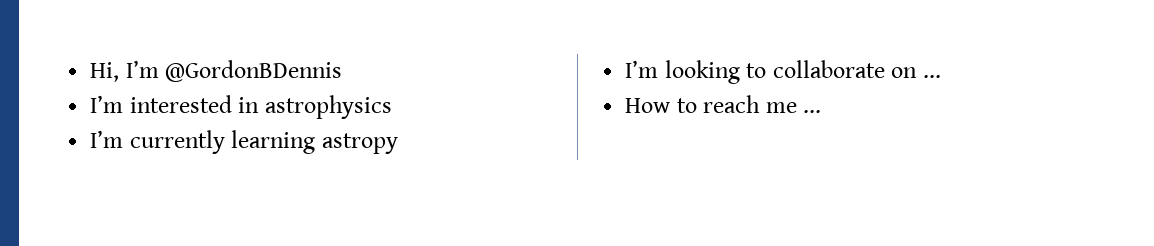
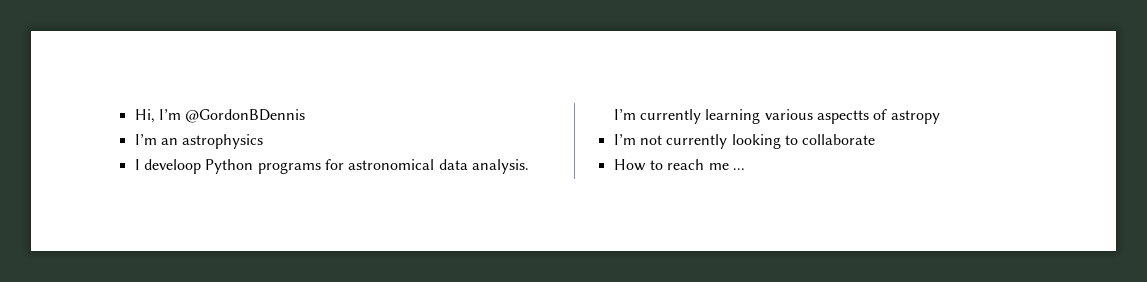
[129,95,260,113] interested in -> [160,138,178,145] an
[90,130,316,154] I’m currently learning -> [134,159,529,174] [613,109,888,124] I develoop Python programs for astronomical data analysis. I’m currently learning various aspectts of
(659, 69) none -> [639,134,728,149] not currently
[891,67,941,78] on ... -> (876, 139) none

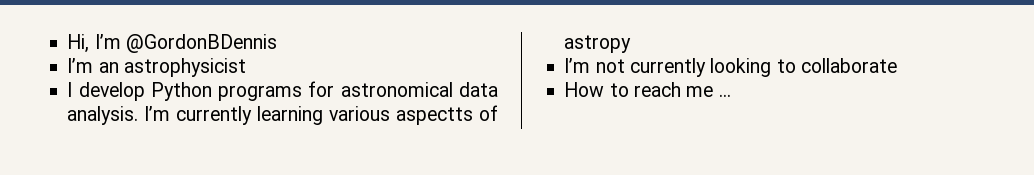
[182,134,264,149] astrophysics -> [123,58,246,77] astrophysicist
[143,159,201,174] develoop -> [78,82,145,101] develop

